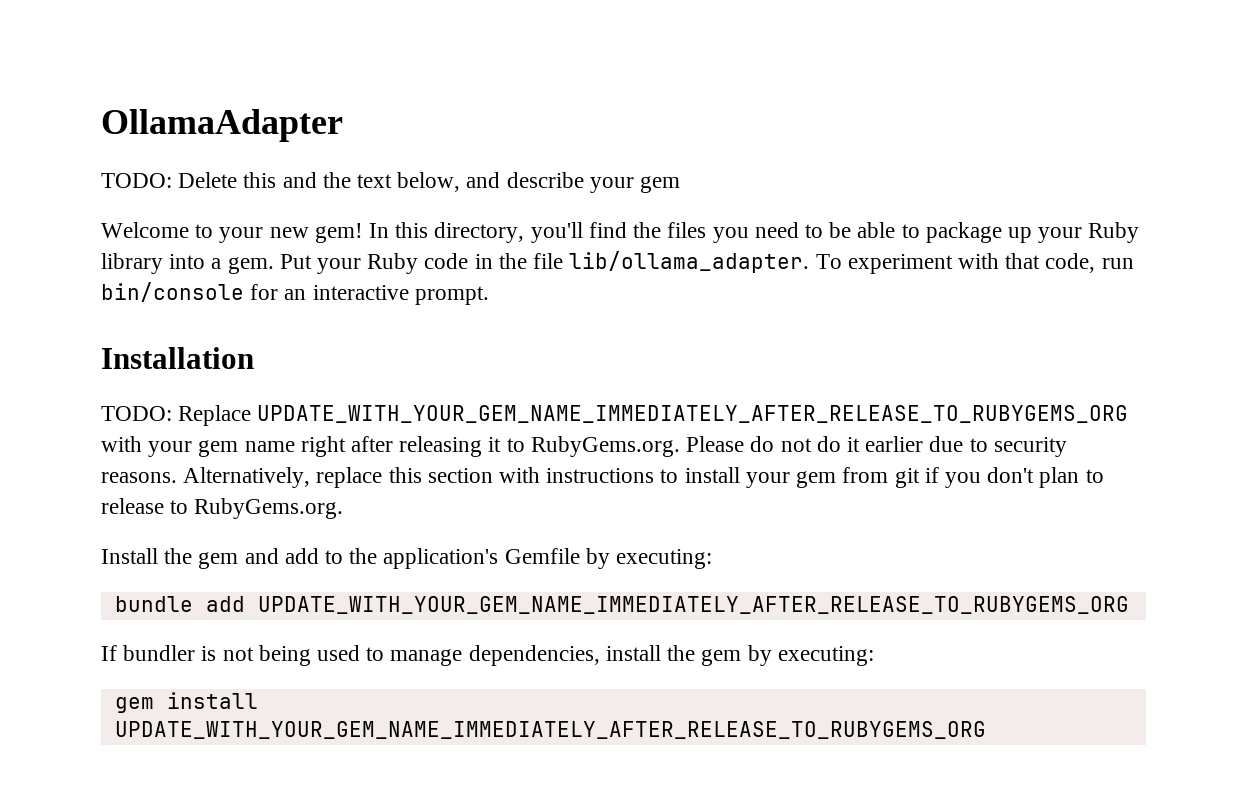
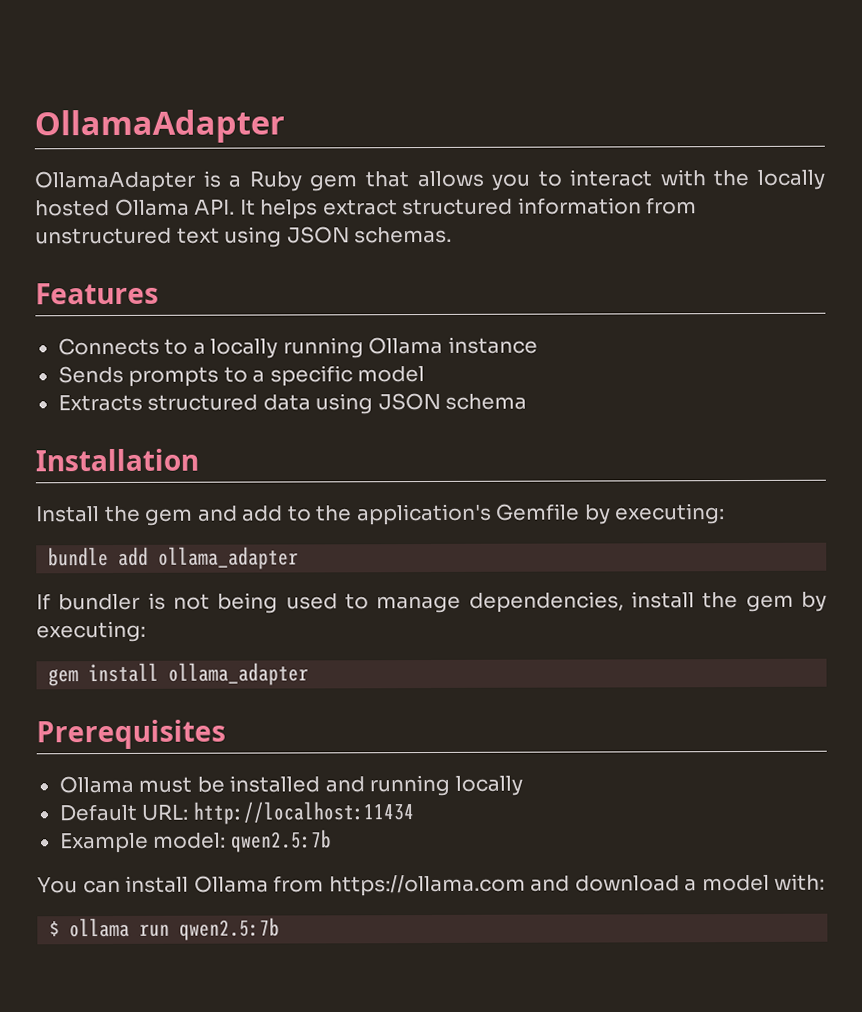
[101,172,681,193] [101,222,1140,243] [101,251,1134,274] [101,282,489,305] [101,347,254,369] [101,405,1129,426] [101,436,1067,457] [101,467,1104,488] [101,498,344,519] TODO: Delete this and the text below, and describe your gem // Welcome to your new gem! In this directory, you'll find the files you need to be able to package up your Ruby library into a gem. Put your Ruby code in the file lib/ollama_adapter. To experiment with that code, run bin/console for an interactive prompt. // Installation // TODO: Replace UPDATE_WITH_YOUR_GEM_NAME_IMMEDIATELY_AFTER_RELEASE_TO_RUBYGEMS_ORG with your gem name right after releasing it to RubyGems.org. Please do not do it earlier due to security reasons. Alternatively, replace this section with instructions to install your gem from git if you don't plan to release to RubyGems.org. -> [34,169,826,193] [35,197,698,220] [35,226,453,248] [35,282,159,305] [57,336,538,359] [57,365,426,387] [57,392,528,415] [35,448,199,472] OllamaAdapter is a Ruby gem that allows you to interact with the locally hosted Ollama API. It helps extract structured information from unstructured text using JSON schemas. // Features // Connects to a locally running Ollama instance // Sends prompts to a specific model // Extracts structured data using JSON schema // Installation
[257,596,1129,614] UPDATE_WITH_YOUR_GEM_NAME_IMMEDIATELY_AFTER_RELEASE_TO_RUBYGEMS_ORG -> [158,546,300,570] ollama_adapter
[114,721,986,739] UPDATE_WITH_YOUR_GEM_NAME_IMMEDIATELY_AFTER_RELEASE_TO_RUBYGEMS_ORG -> [168,662,310,686] [36,719,226,750] [58,774,523,797] [58,801,414,825] [59,829,332,854] [37,873,826,897] [49,917,281,941] ollama_adapter // Prerequisites // Ollama must be installed and running locally // Default URL: http://localhost:11434 // Example model: qwen2.5:7b // You can install Ollama from https://ollama.com and download a model with: // $ ollama run qwen2.5:7b

